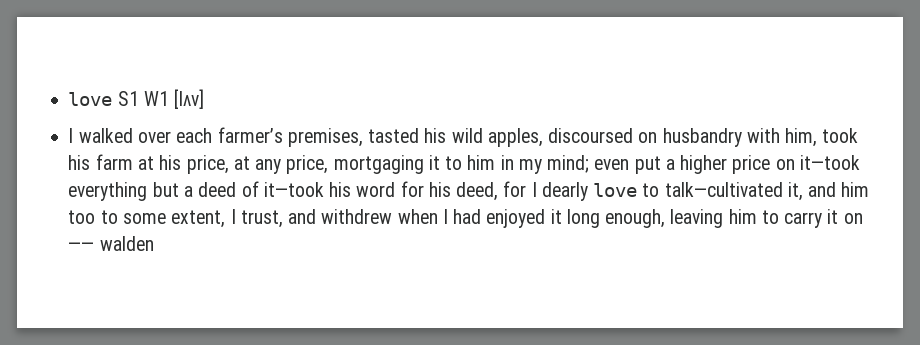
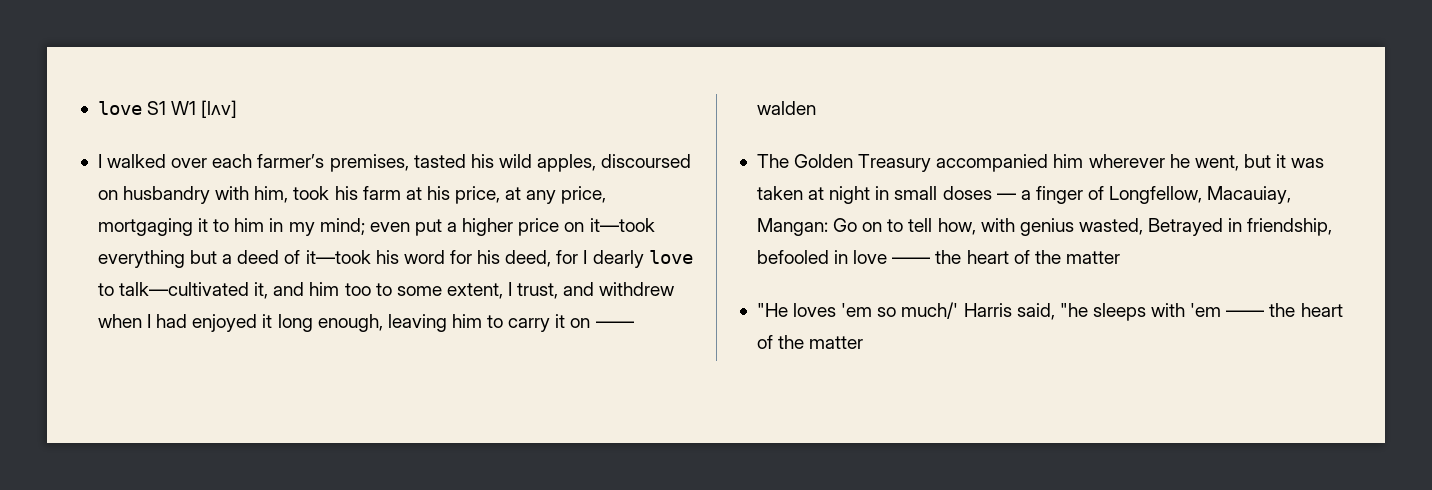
(154, 243) none -> [756,154,1325,172] [756,186,1292,204] [756,218,1333,236] [756,250,1120,264] [756,302,1343,321] [756,335,864,349] // The Golden Treasury accompanied him wherever he went, but it was taken at night in small doses — a finger of Longfellow, Macauiay, Mangan: Go on to tell how, with genius wasted, Betrayed in friendship, befooled in love —— the heart of the matter // "He loves 'em so much/' Harris said, "he sleeps with 'em —— the heart of the matter

